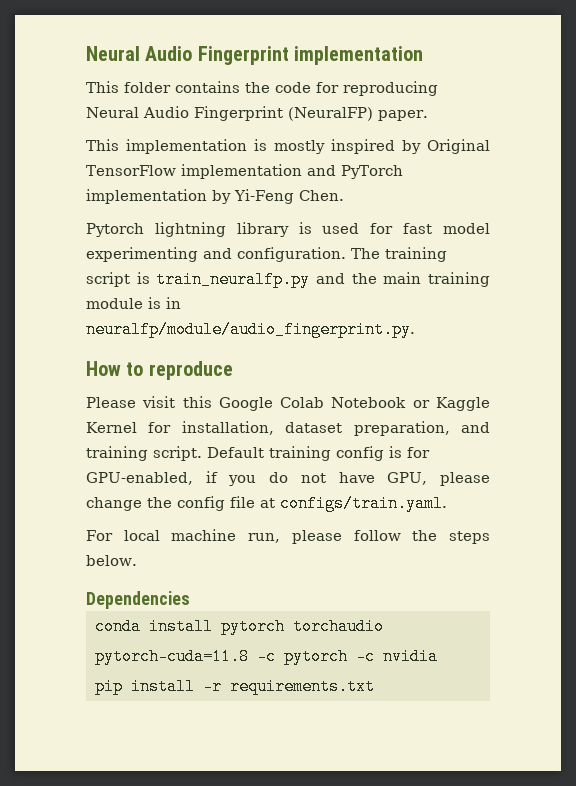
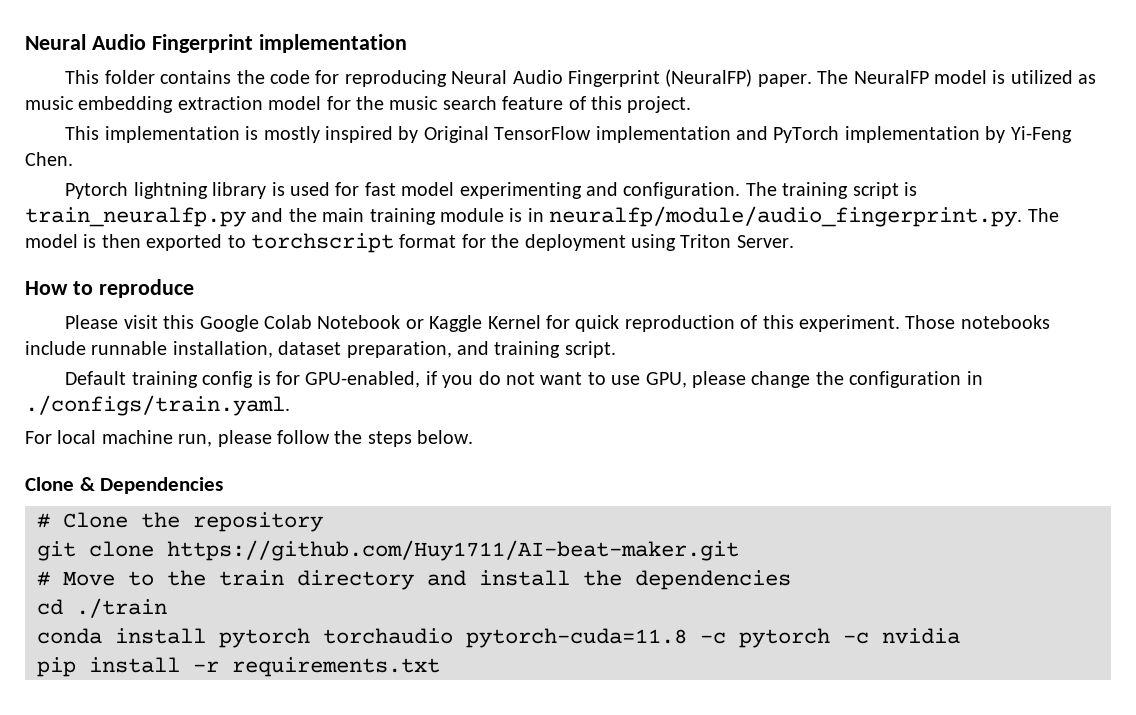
(428, 115) none -> [817,70,1097,84] [25,96,692,113] The NeuralFP model is utilized as music embedding extraction model for the music search feature of this project.
(415, 329) none -> [1027,208,1059,222] [25,233,794,253] The model is then exported to torchscript format for the deployment using Triton Server.
(172, 427) none -> [575,315,1050,332] [25,341,168,355] quick reproduction of this experiment. Those notebooks include runnable
(202, 453) none -> (616, 349) //
[338,472,375,483] have -> [540,372,641,385] want to use
[177,495,447,512] config file at configs/train.yaml. -> [849,371,983,388] [25,395,290,416] configuration in ./configs/train.yaml.
(137, 560) none -> [25,477,95,491] Clone &
(190, 600) none -> [37,512,323,532] [37,540,739,561] [37,570,791,590] [37,598,167,618] // # Clone the repository // git clone https://github.com/Huy1711/AI-beat-maker.git // # Move to the train directory and install the dependencies // cd ./train

